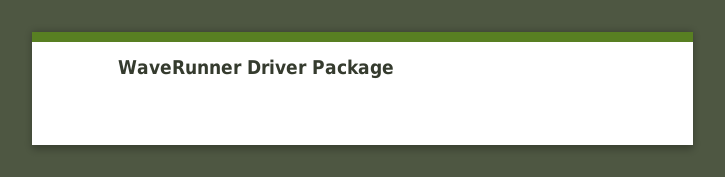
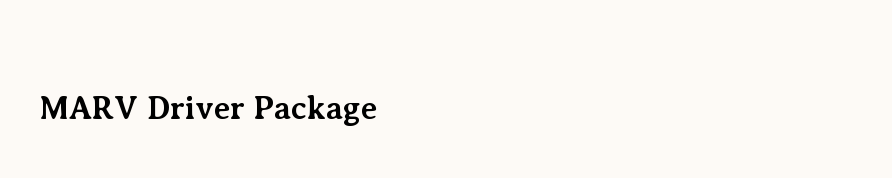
[118,60,242,75] WaveRunner -> [39,96,138,119] MARV

